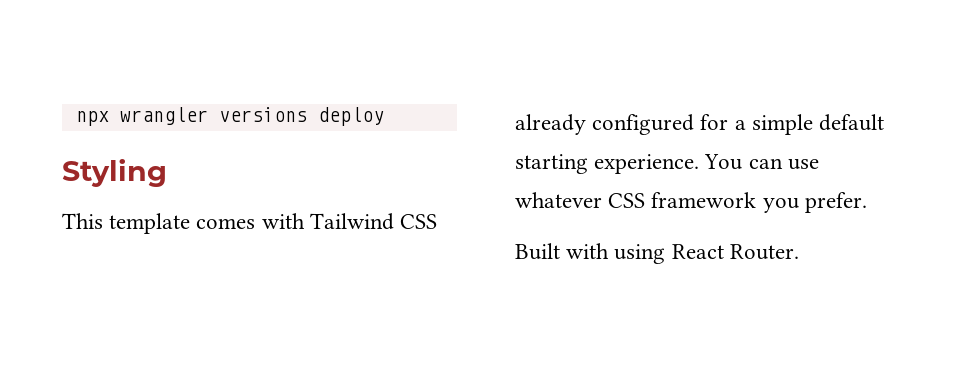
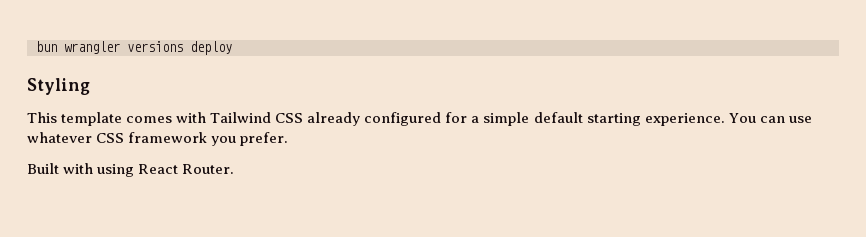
[75,111,109,126] npx -> [36,41,57,52] bun

